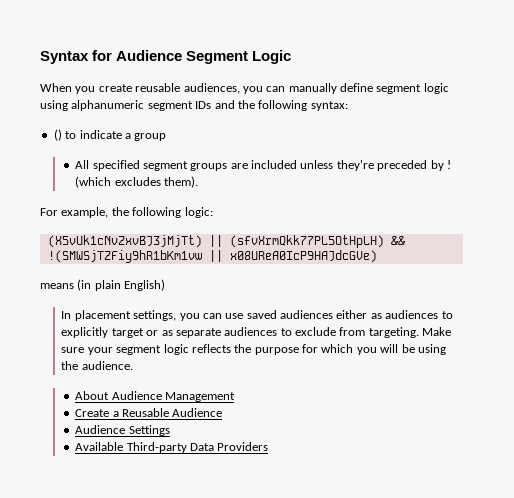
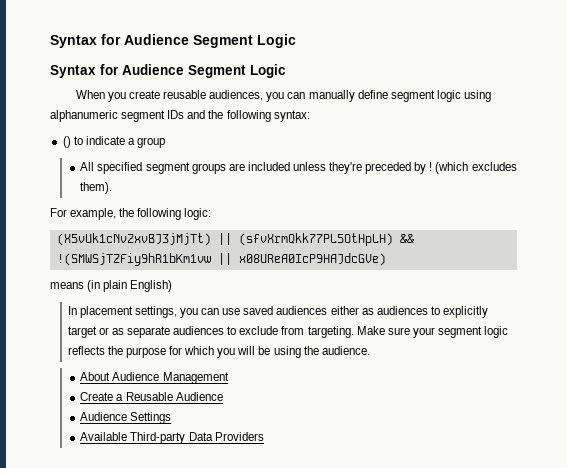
[40,50,292,64] Syntax for Audience Segment Logic -> [50,34,296,48] [50,64,286,78] Syntax for Audience Segment Logic // Syntax for Audience Segment Logic

